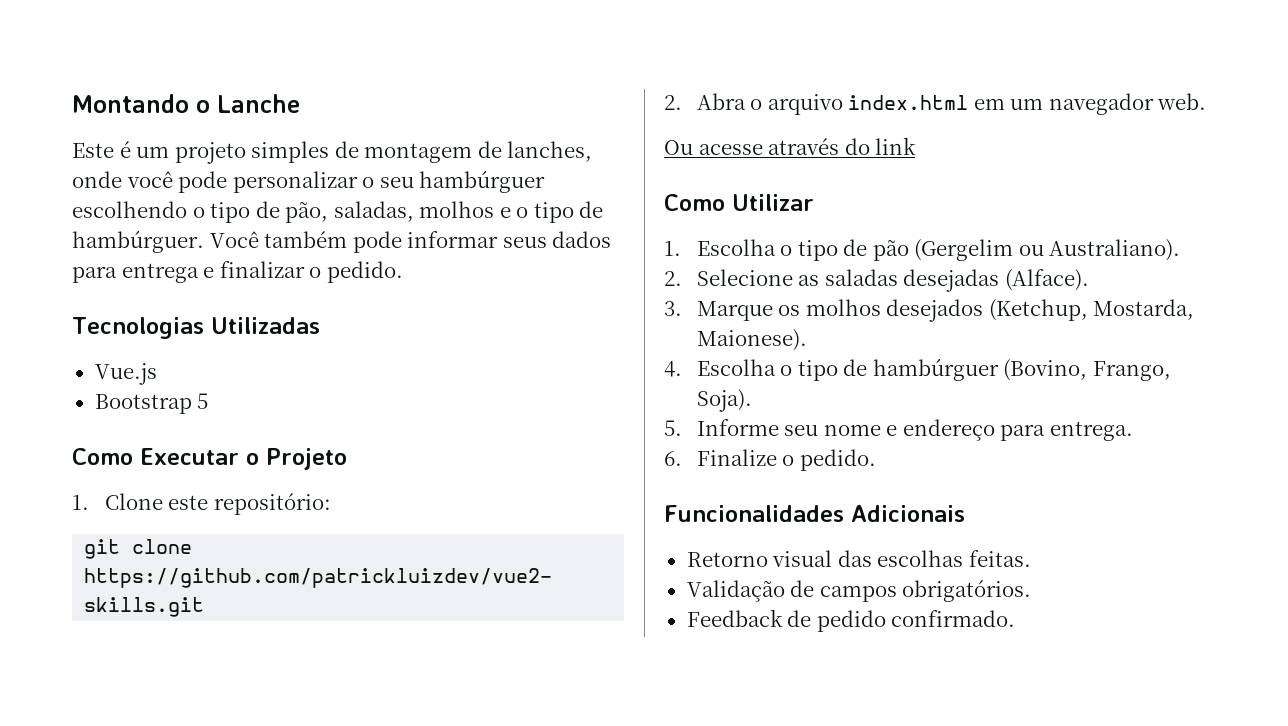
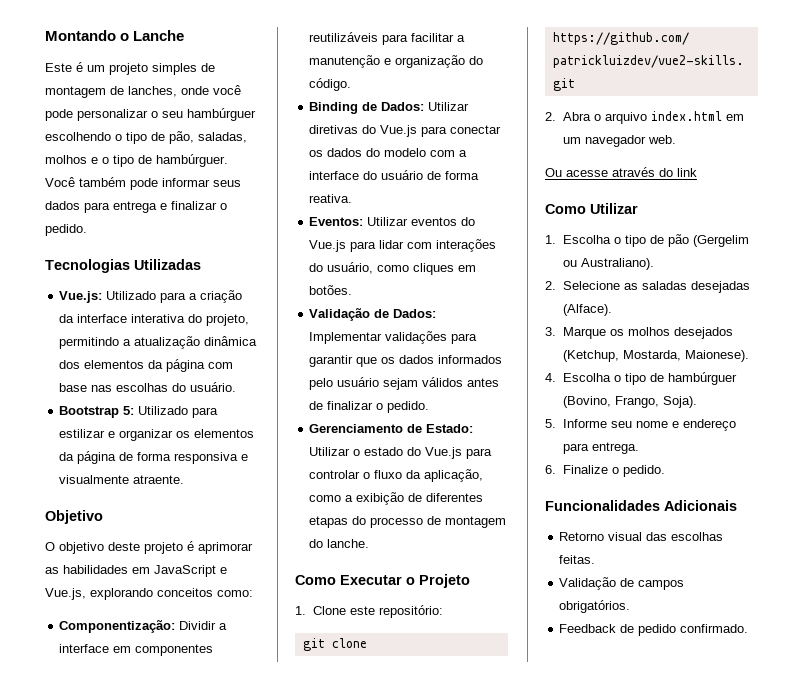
[94,363,157,385] [94,393,209,414] Vue.js // Bootstrap 5 -> [59,290,243,303] [59,314,250,326] [59,336,258,349] [59,359,234,372] [59,382,237,392] [59,406,219,418] [59,429,255,441] [59,451,249,464] [59,475,185,484] [45,510,103,524] [45,541,253,554] [45,565,227,577] [45,588,253,600] [59,620,228,633] [59,644,214,656] [309,32,466,45] [309,55,484,68] [309,78,352,91] [309,102,470,114] [309,125,502,137] [309,148,468,157] [309,170,480,180] [309,194,353,203] [309,217,476,226] [309,239,497,252] [309,262,477,275] [309,285,353,295] [309,308,437,321] [309,331,478,344] [309,355,503,367] [309,377,500,390] [309,401,430,413] [309,424,474,433] [309,447,493,459] [309,469,484,482] [309,492,484,505] [309,516,507,528] [309,539,370,548] Vue.js: Utilizado para a criação da interface interativa do projeto, permitindo a atualização dinâmica dos elementos da página com base nas escolhas do usuário. // Bootstrap 5: Utilizado para estilizar e organizar os elementos da página de forma responsiva e visualmente atraente. // Objetivo // O objetivo deste projeto é aprimorar as habilidades em JavaScript e Vue.js, explorando conceitos como: // Componentização: Dividir a interface em componentes reutilizáveis para facilitar a manutenção e organização do código. // Binding de Dados: Utilizar diretivas do Vue.js para conectar os dados do modelo com a interface do usuário de forma reativa. // Eventos: Utilizar eventos do Vue.js para lidar com interações do usuário, como cliques em botões. // Validação de Dados: Implementar validações para garantir que os dados informados pelo usuário sejam válidos antes de finalizar o pedido. // Gerenciamento de Estado: Utilizar o estado do Vue.js para controlar o fluxo da aplicação, como a exibição de diferentes etapas do processo de montagem do lanche.

